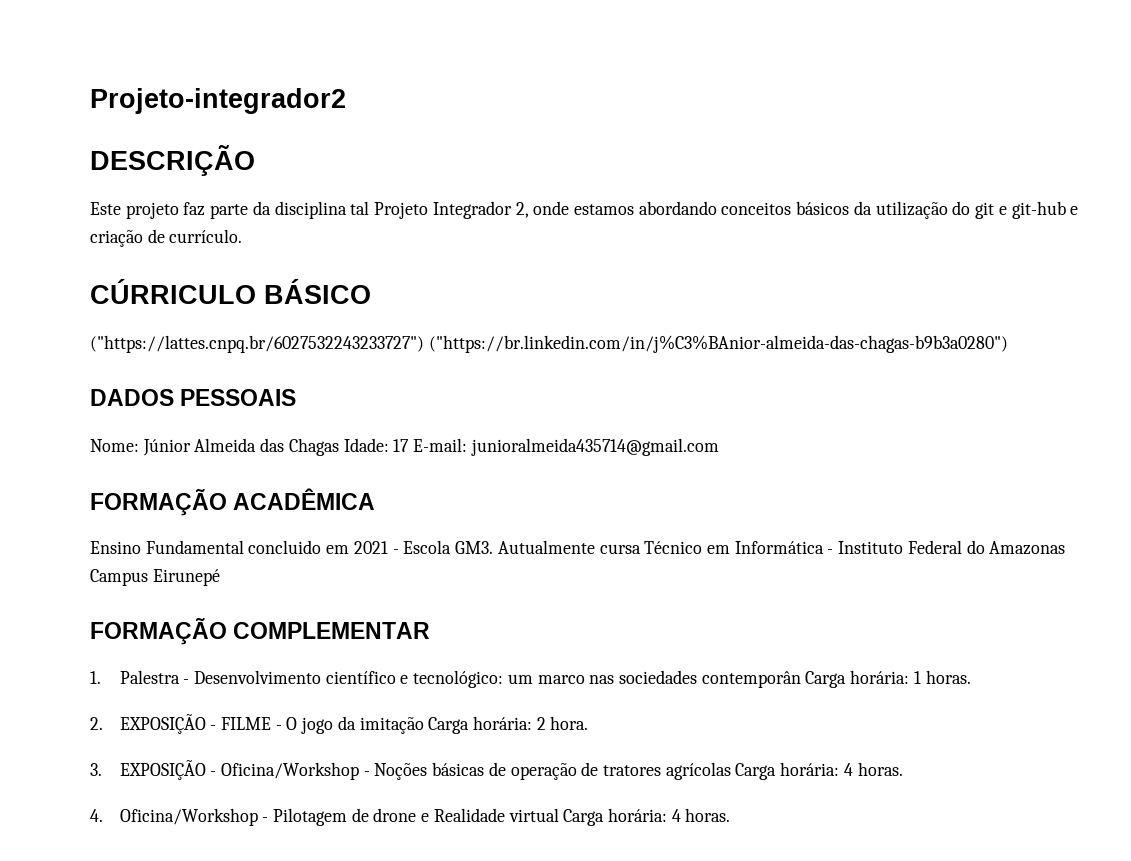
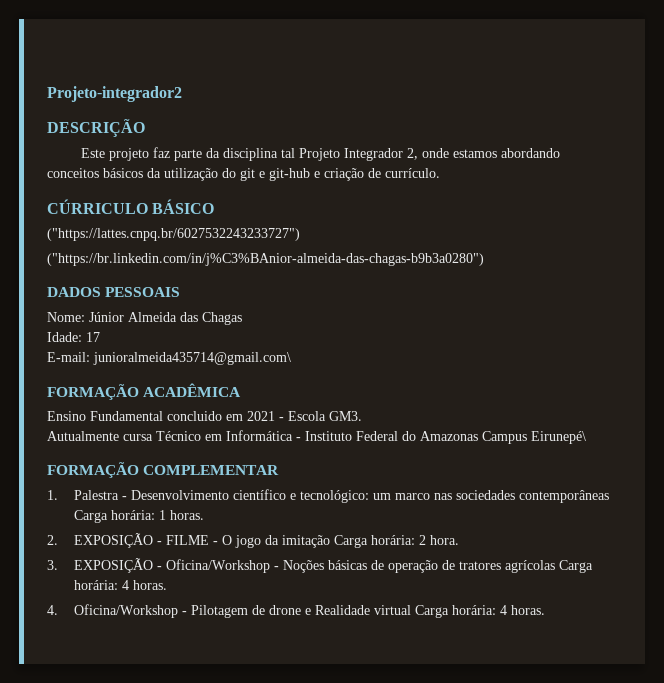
(424, 344) none -> (300, 234) //
(339, 447) none -> (242, 318) //
[413,438,719,456] E-mail: junioralmeida435714@gmail.com -> [47,352,291,365] // E-mail: junioralmeida435714@gmail.com\
(494, 547) none -> (362, 416) //
[152,569,220,586] Eirunepé -> [531,431,586,444] Eirunepé\
[701,671,801,688] contemporân -> [519,490,610,503] contemporâneas

